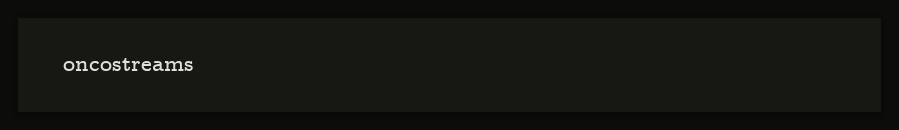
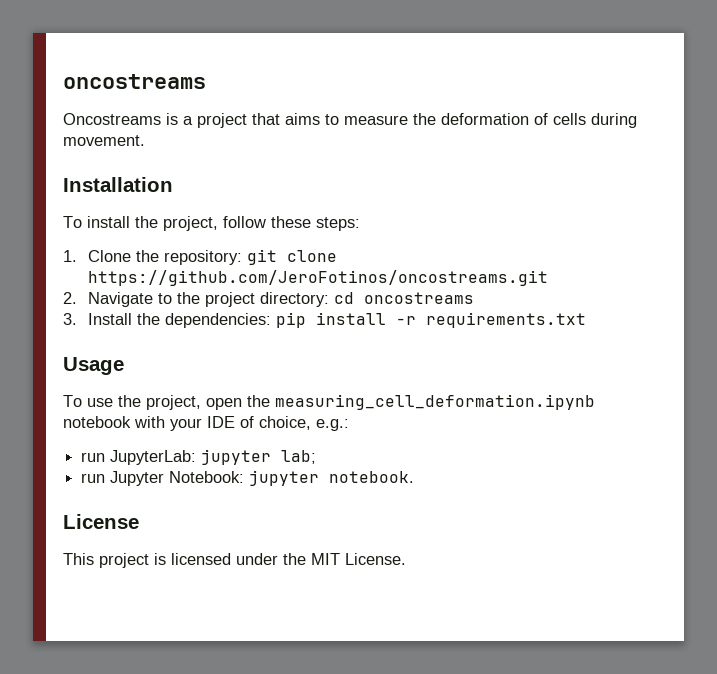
[63,58,194,71] oncostreams -> [63,74,206,89] [63,113,637,128] [63,135,145,146] [63,177,173,192] [63,216,360,231] [63,249,338,265] [88,270,549,286] [63,292,475,307] [63,312,587,328] [63,357,124,375] [63,394,595,410] [63,416,349,431] [81,449,317,465] [81,470,415,486] [63,514,139,529] [63,553,406,568] oncostreams // Oncostreams is a project that aims to measure the deformation of cells during movement. // Installation // To install the project, follow these steps: // 1. Clone the repository: git clone https://github.com/JeroFotinos/oncostreams.git // 2. Navigate to the project directory: cd oncostreams // 3. Install the dependencies: pip install -r requirements.txt // Usage // To use the project, open the measuring_cell_deformation.ipynb notebook with your IDE of choice, e.g.: // run JupyterLab: jupyter lab; // run Jupyter Notebook: jupyter notebook. // License // This project is licensed under the MIT License.

